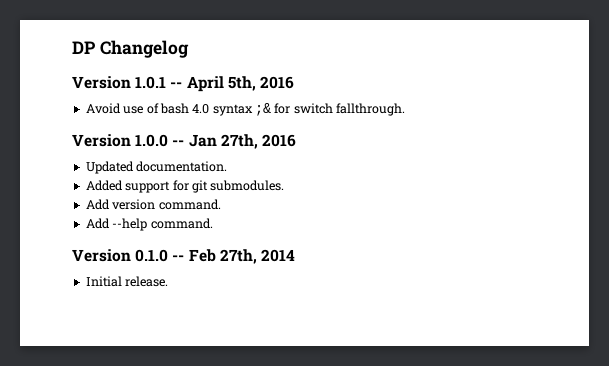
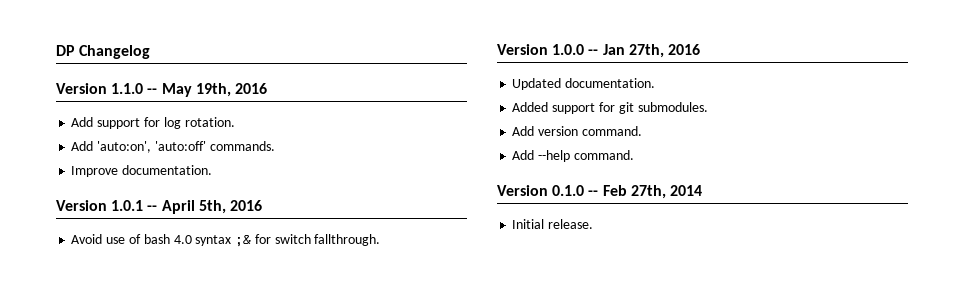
(189, 49) none -> [56,83,267,97] [71,117,235,129] [71,141,275,153] [71,165,213,177] // Version 1.1.0 -- May 19th, 2016 // Add support for log rotation. // Add 'auto:on', 'auto:off' commands. // Improve documentation.

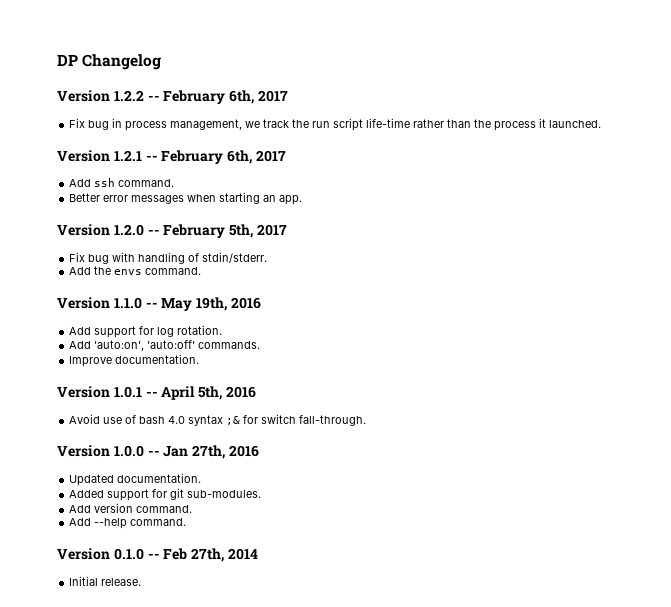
(151, 52) none -> [57,90,288,104] [69,118,602,131] [57,150,286,164] [69,178,175,187] [69,192,303,205] [57,224,287,238] [69,252,268,264] [69,266,202,275] // Version 1.2.2 -- February 6th, 2017 // Fix bug in process management, we track the run script life-time rather than the process it launched. // Version 1.2.1 -- February 6th, 2017 // Add ssh command. // Better error messages when starting an app. // Version 1.2.0 -- February 5th, 2017 // Fix bug with handling of stdin/stderr. // Add the envs command.
[314,234,381,246] fallthrough. -> [299,415,367,426] fall-through.
[637,102,708,112] submodules. -> [187,490,262,498] sub-modules.

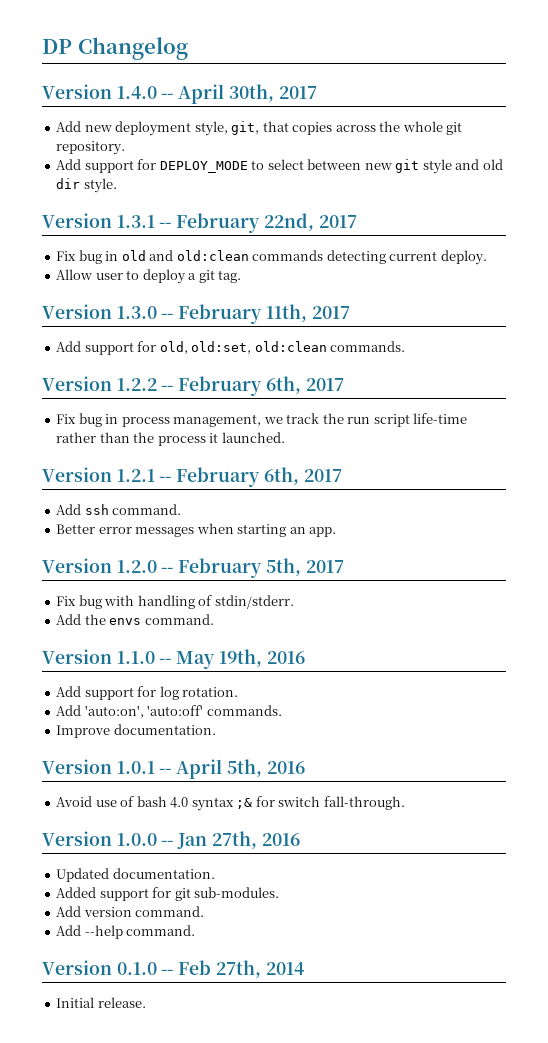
(162, 62) none -> [42,84,317,104] [56,121,463,136] [56,141,126,155] [56,159,503,174] [56,178,117,193] [42,213,357,233] [56,250,487,265] [56,269,242,284] [42,304,350,324] [56,341,406,355] // Version 1.4.0 -- April 30th, 2017 // Add new deployment style, git, that copies across the whole git repository. // Add support for DEPLOY_MODE to select between new git style and old dir style. // Version 1.3.1 -- February 22nd, 2017 // Fix bug in old and old:clean commands detecting current deploy. // Allow user to deploy a git tag. // Version 1.3.0 -- February 11th, 2017 // Add support for old, old:set, old:clean commands.

